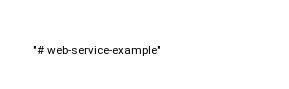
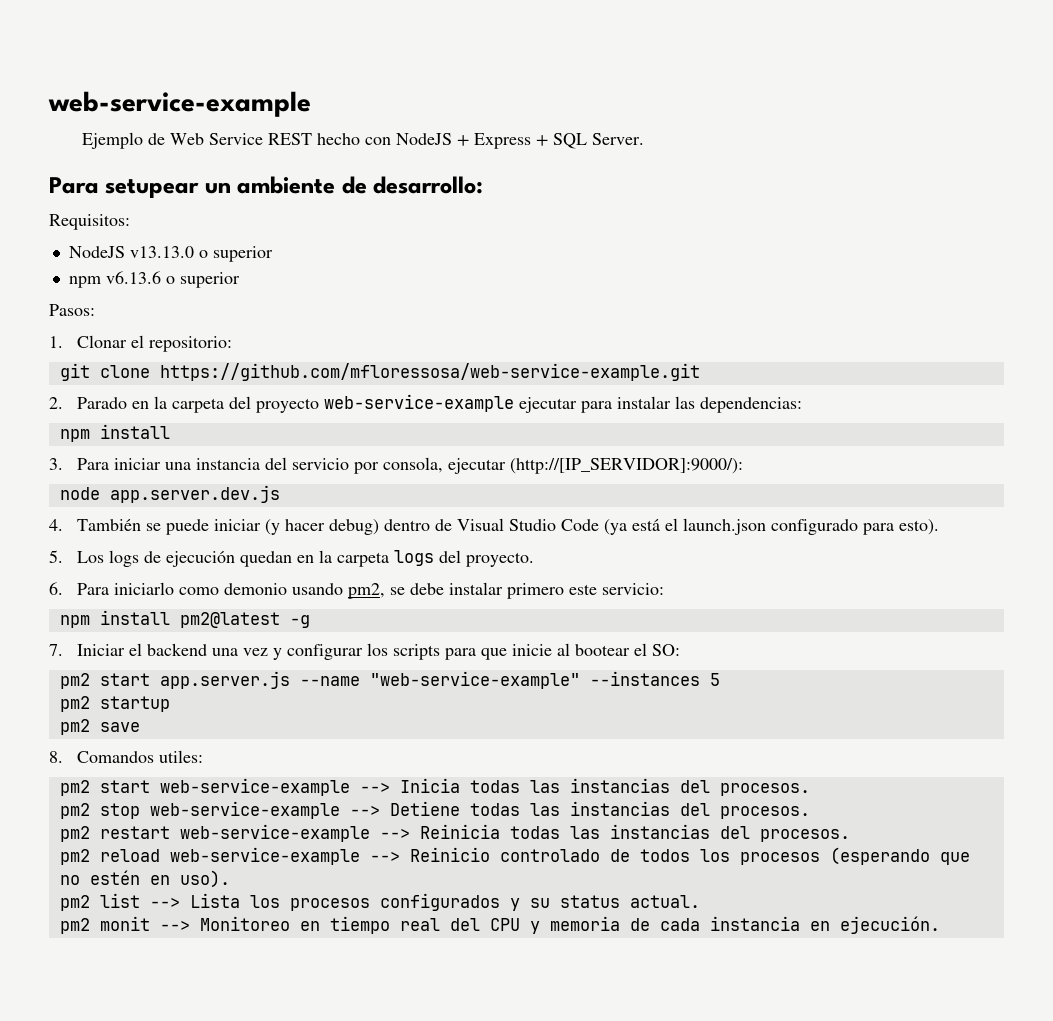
[33,46,162,56] "# web-service-example" -> [48,91,311,117] [81,132,644,149] [49,176,484,198] [49,214,130,230] [68,246,273,262] [68,271,240,288] [49,304,95,316] [49,335,233,352] [59,363,700,381] [49,394,803,413] [59,424,170,442] [49,457,744,474] [59,485,280,503] [49,518,940,535] [49,550,535,567] [49,582,665,599] [59,610,310,628] [49,643,681,660] [59,671,720,689] [59,696,170,712] [59,719,140,735] [49,750,204,763] [59,778,810,796] [59,801,810,819] [59,824,850,842] [59,847,970,865] [59,870,230,888] [59,893,700,911] [59,916,940,934] web-service-example // Ejemplo de Web Service REST hecho con NodeJS + Express + SQL Server. // Para setupear un ambiente de desarrollo: // Requisitos: // NodeJS v13.13.0 o superior // npm v6.13.6 o superior // Pasos: // 1. Clonar el repositorio: // git clone https://github.com/mfloressosa/web-service-example.git // 2. Parado en la carpeta del proyecto web-service-example ejecutar para instalar las dependencias: // npm install // 3. Para iniciar una instancia del servicio por consola, ejecutar (http://[IP_SERVIDOR]:9000/): // node app.server.dev.js // 4. También se puede iniciar (y hacer debug) dentro de Visual Studio Code (ya está el launch.json configurado para esto). // 5. Los logs de ejecución quedan en la carpeta logs del proyecto. // 6. Para iniciarlo como demonio usando pm2, se debe instalar primero este servicio: // npm install pm2@latest -g // 7. Iniciar el backend una vez y configurar los scripts para que inicie al bootear el SO: // pm2 start app.server.js --name "web-service-example" --instances 5 // pm2 startup // pm2 save // 8. Comandos utiles: // pm2 start web-service-example --> Inicia todas las instancias del procesos. // pm2 stop web-service-example --> Detiene todas las instancias del procesos. // pm2 restart web-service-example --> Reinicia todas las instancias del procesos. // pm2 reload web-service-example --> Reinicio controlado de todos los procesos (esperando que no estén en uso). // pm2 list --> Lista los procesos configurados y su status actual. // pm2 monit --> Monitoreo en tiempo real del CPU y memoria de cada instancia en ejecución.

